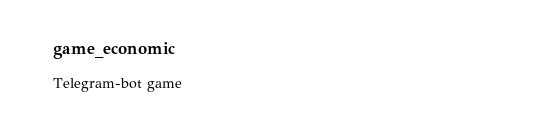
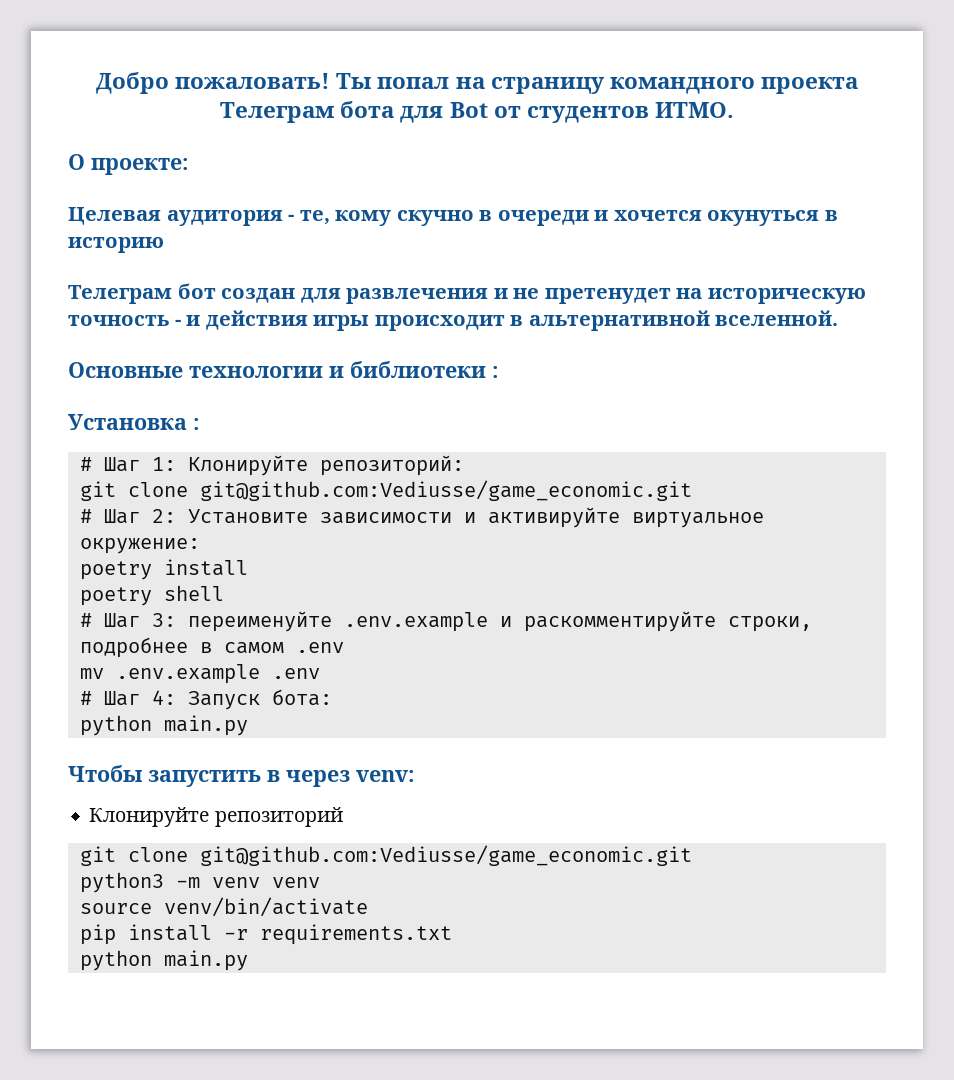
[53,42,175,59] [53,78,182,92] game_economic // Telegram-bot game -> [96,72,858,94] [220,101,734,123] [68,154,189,175] [68,207,838,226] [68,237,164,253] [68,283,866,304] [68,310,839,331] [68,361,499,378] [68,414,200,430] [79,455,464,476] [79,480,692,501] [79,507,764,528] [79,538,200,554] [79,559,248,580] [79,585,224,606] [79,611,812,632] [79,637,344,658] [79,664,320,684] [79,689,332,710] [79,715,248,736] [68,765,415,787] [89,807,343,827] [79,845,692,866] [79,872,320,893] [79,897,368,917] [79,924,452,945] [79,950,248,971] Добро пожаловать! Ты попал на страницу командного проекта Телеграм бота для Bot от студентов ИТМО. // О проекте: // Целевая аудитория - те, кому скучно в очереди и хочется окунуться в историю // Телеграм бот создан для развлечения и не претенудет на историческую точность - и действия игры происходит в альтернативной вселенной. // Основные технологии и библиотеки : // Установка : // # Шаг 1: Клонируйте репозиторий: // git clone git@github.com:Vediusse/game_economic.git // # Шаг 2: Установите зависимости и активируйте виртуальное окружение: // poetry install // poetry shell // # Шаг 3: переименуйте .env.example и раскомментируйте строки, подробнее в самом .env // mv .env.example .env // # Шаг 4: Запуск бота: // python main.py // Чтобы запустить в через venv: // Клонируйте репозиторий // git clone git@github.com:Vediusse/game_economic.git // python3 -m venv venv // source venv/bin/activate // pip install -r requirements.txt // python main.py

